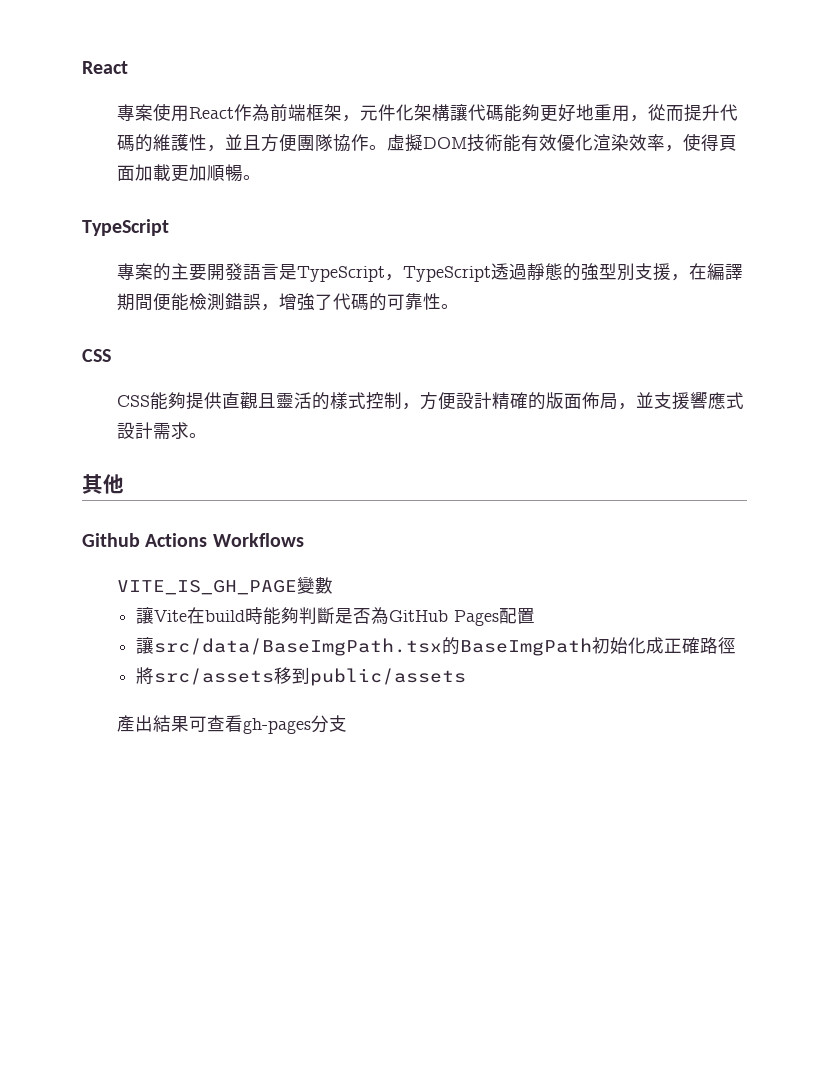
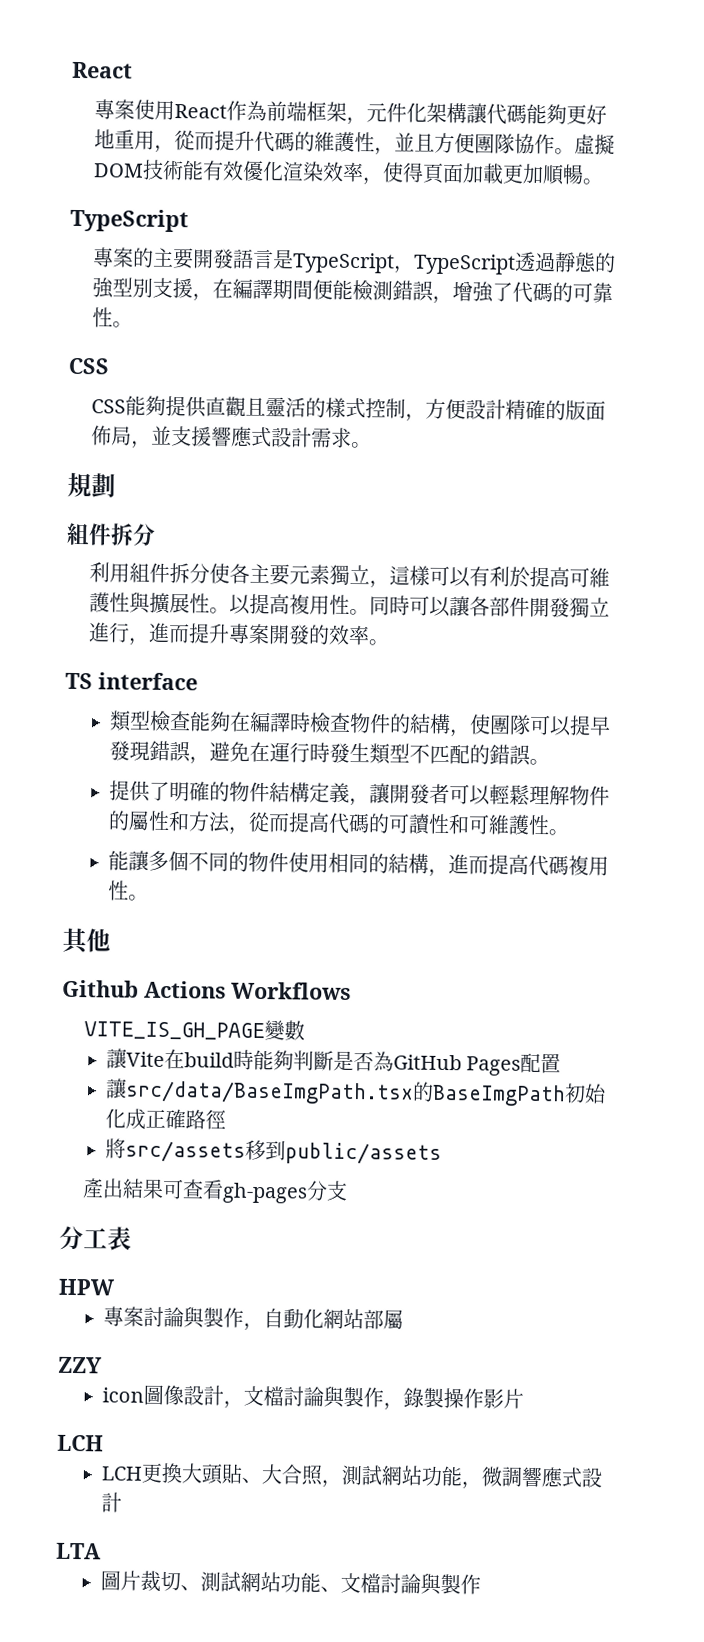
(207, 435) none -> [67,472,116,498] [66,522,156,546] [88,562,610,589] [88,591,610,618] [87,622,389,646] [65,672,198,691] [108,710,611,738] [108,740,550,766] [108,780,610,807] [107,810,569,836] [107,850,609,878] [107,880,149,901] // 規劃 // 組件拆分 // 利用組件拆分使各主要元素獨立，這樣可以有利於提高可維護性與擴展性。以提高複用性。同時可以讓各部件開發獨立進行，進而提升專案開發的效率。 // TS interface // 類型檢查能夠在編譯時檢查物件的結構，使團隊可以提早發現錯誤，避免在運行時發生類型不匹配的錯誤。 // 提供了明確的物件結構定義，讓開發者可以輕鬆理解物件的屬性和方法，從而提高代碼的可讀性和可維護性。 // 能讓多個不同的物件使用相同的結構，進而提高代碼複用性。
(347, 723) none -> [59,1225,132,1251] [58,1278,115,1296] [102,1306,404,1332] [58,1356,102,1374] [101,1384,524,1411] [57,1434,104,1452] [100,1462,603,1490] [100,1492,122,1513] [55,1542,102,1560] [99,1570,481,1596] // 分工表 // HPW // 專案討論與製作，自動化網站部屬 // ZZY // icon圖像設計，文檔討論與製作，錄製操作影片 // LCH // LCH更換大頭貼、大合照，測試網站功能，微調響應式設計 // LTA // 圖片裁切、測試網站功能、文檔討論與製作

